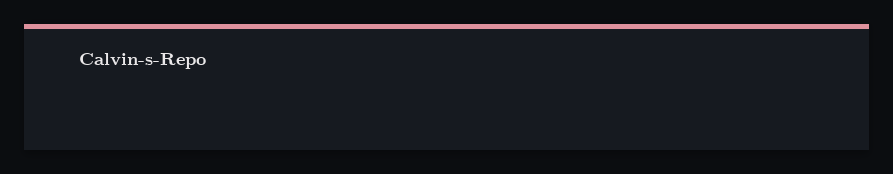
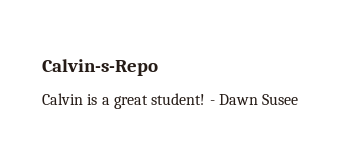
(206, 61) none -> [42,93,299,109] // Calvin is a great student! - Dawn Susee

